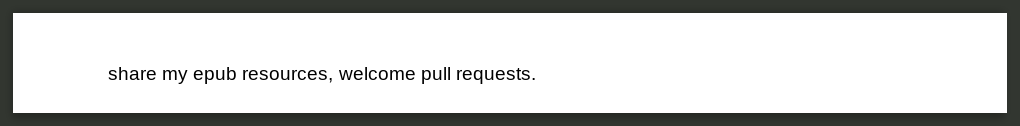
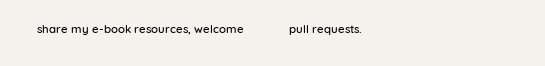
[193,67,238,84] epub -> [92,25,132,33] e-book

